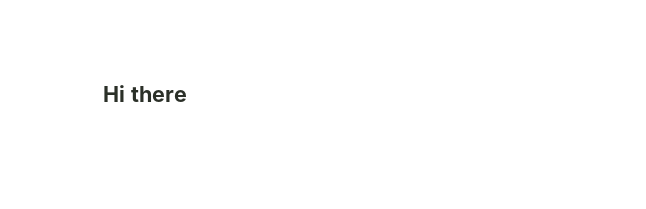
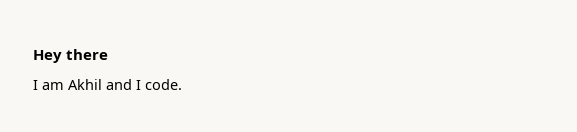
[103,85,125,102] Hi -> [33,50,62,63] Hey
(187, 94) none -> [33,79,182,90] // I am Akhil and I code.

